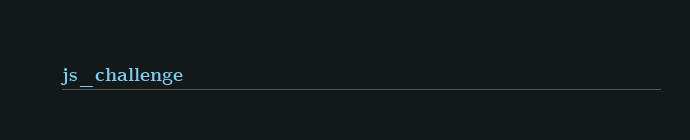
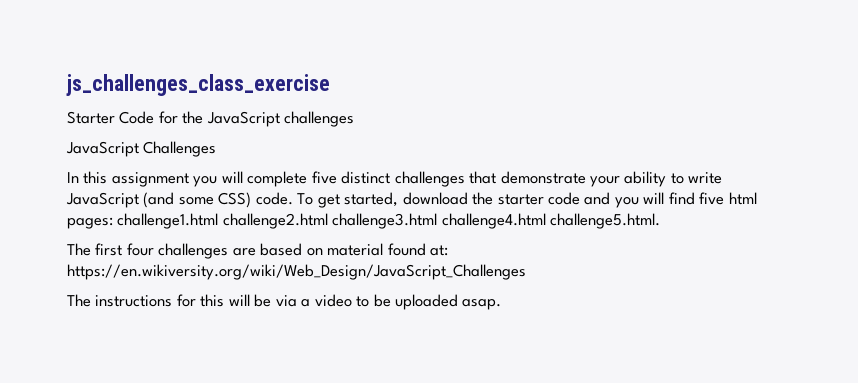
[60,68,183,87] js_challenge -> [66,74,330,96] [67,111,355,127] [66,141,217,157] [67,171,723,187] [66,192,757,208] [67,213,661,229] [67,243,449,259] [67,264,526,280] [67,294,502,310] js_challenges_class_exercise // Starter Code for the JavaScript challenges // JavaScript Challenges // In this assignment you will complete five distinct challenges that demonstrate your ability to write JavaScript (and some CSS) code. To get started, download the starter code and you will find five html pages: challenge1.html challenge2.html challenge3.html challenge4.html challenge5.html. // The first four challenges are based on material found at: https://en.wikiversity.org/wiki/Web_Design/JavaScript_Challenges // The instructions for this will be via a video to be uploaded asap.

